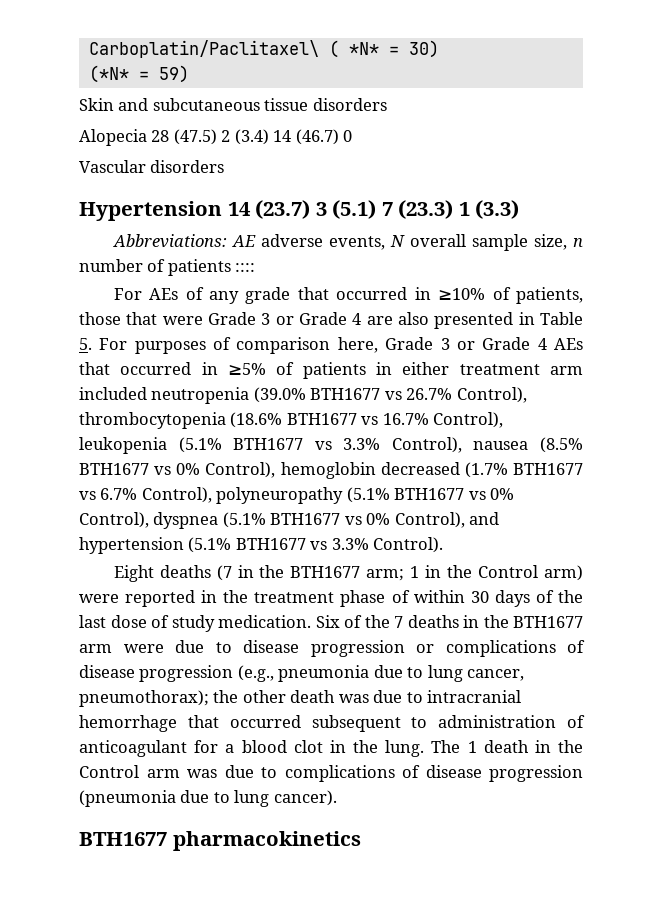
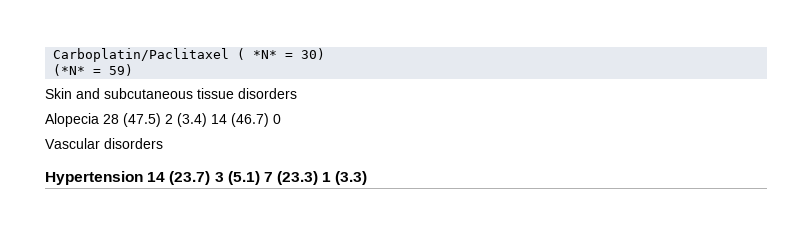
[88,40,319,58] Carboplatin/Paclitaxel\ -> [53,48,230,62] Carboplatin/Paclitaxel
[112,234,583,251] [79,259,256,276] [113,287,583,304] [79,312,583,329] [79,337,583,354] [79,362,583,379] [79,387,527,404] [79,412,504,429] [79,437,583,454] [79,462,583,479] [79,487,515,504] [79,512,500,529] [79,537,444,554] [113,565,584,582] [79,590,583,607] [79,615,583,632] [79,640,585,657] [79,665,525,682] [79,690,522,707] [79,715,585,732] [79,740,584,757] [79,765,583,782] [79,790,337,807] [79,831,361,851] // Abbreviations: AE adverse events, N overall sample size, n number of patients :::: // For AEs of any grade that occurred in ≥10% of patients, those that were Grade 3 or Grade 4 are also presented in Table 5. For purposes of comparison here, Grade 3 or Grade 4 AEs that occurred in ≥5% of patients in either treatment arm included neutropenia (39.0% BTH1677 vs 26.7% Control), thrombocytopenia (18.6% BTH1677 vs 16.7% Control), leukopenia (5.1% BTH1677 vs 3.3% Control), nausea (8.5% BTH1677 vs 0% Control), hemoglobin decreased (1.7% BTH1677 vs 6.7% Control), polyneuropathy (5.1% BTH1677 vs 0% Control), dyspnea (5.1% BTH1677 vs 0% Control), and hypertension (5.1% BTH1677 vs 3.3% Control). // Eight deaths (7 in the BTH1677 arm; 1 in the Control arm) were reported in the treatment phase of within 30 days of the last dose of study medication. Six of the 7 deaths in the BTH1677 arm were due to disease progression or complications of disease progression (e.g., pneumonia due to lung cancer, pneumothorax); the other death was due to intracranial hemorrhage that occurred subsequent to administration of anticoagulant for a blood clot in the lung. The 1 death in the Control arm was due to complications of disease progression (pneumonia due to lung cancer). // BTH1677 pharmacokinetics -> (368, 178) none

